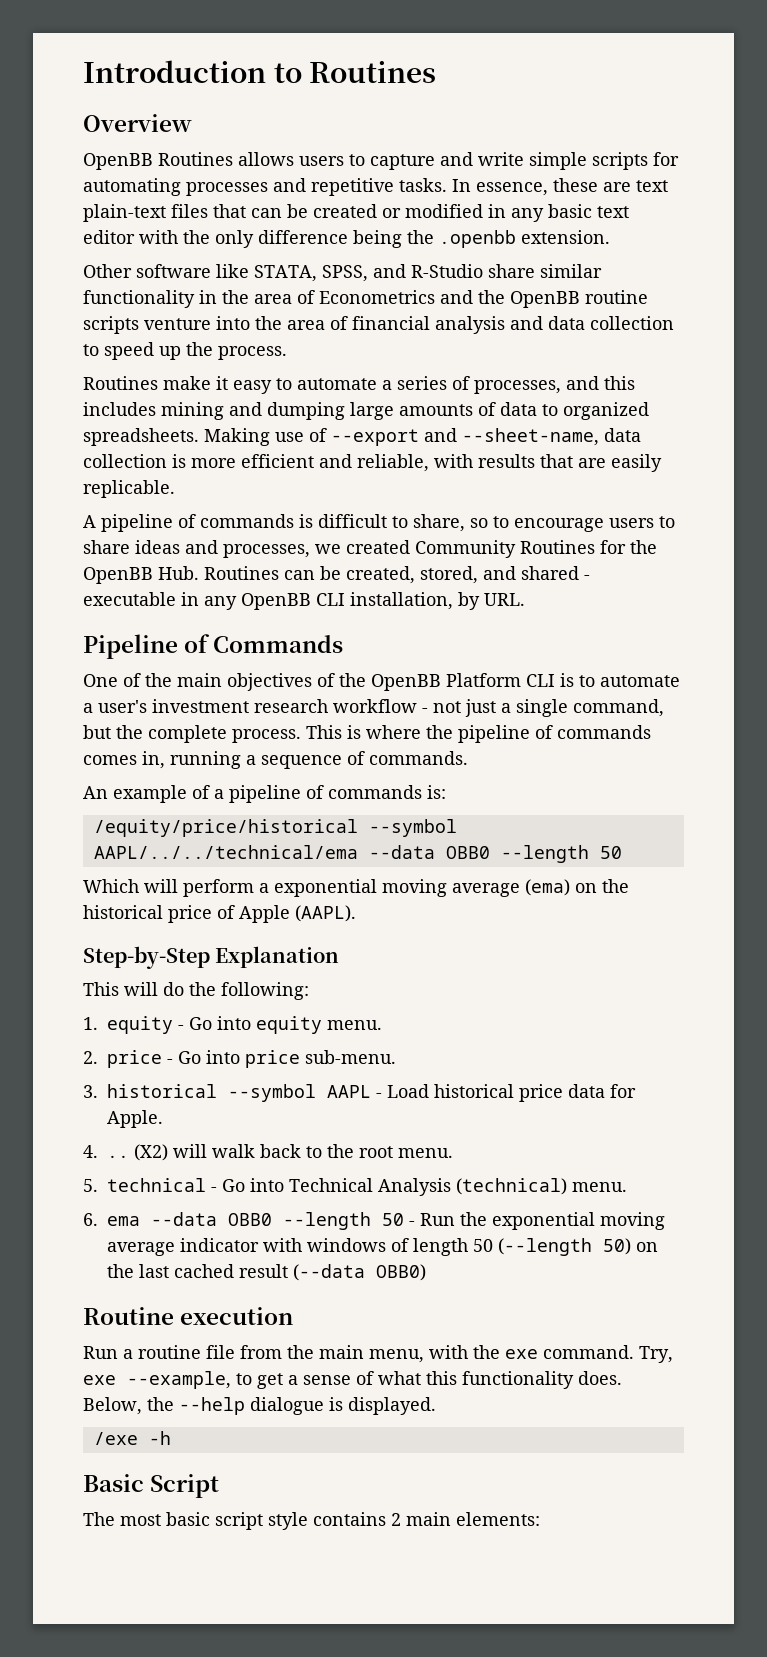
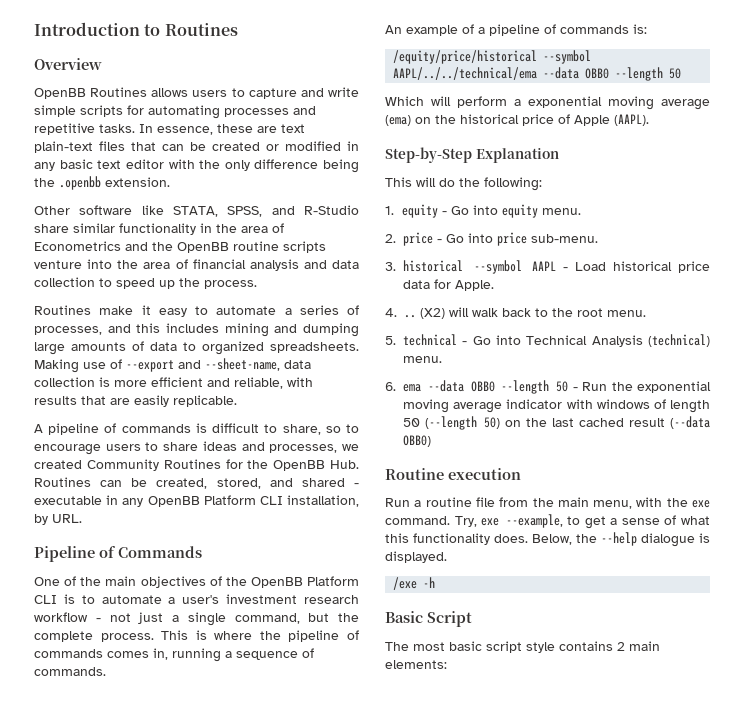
(311, 601) none -> [203,495,256,505] Platform

